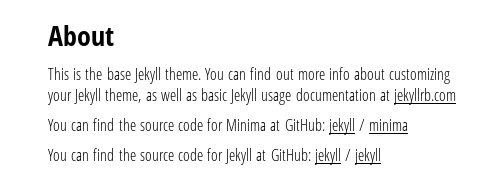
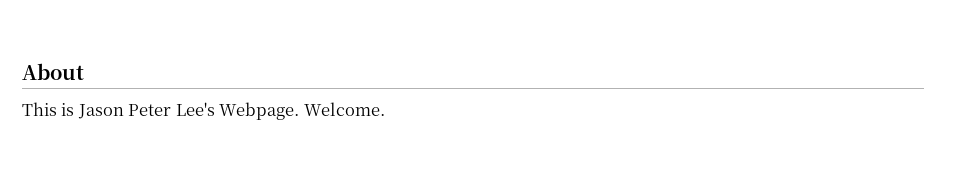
[85,67,451,84] [47,88,457,105] [48,118,409,135] [48,148,382,165] the base Jekyll theme. You can find out more info about customizing your Jekyll theme, as well as basic Jekyll usage documentation at jekyllrb.com // You can find the source code for Minima at GitHub: jekyll / minima // You can find the source code for Jekyll at GitHub: jekyll / jekyll -> [77,102,385,120] Jason Peter Lee's Webpage. Welcome.

